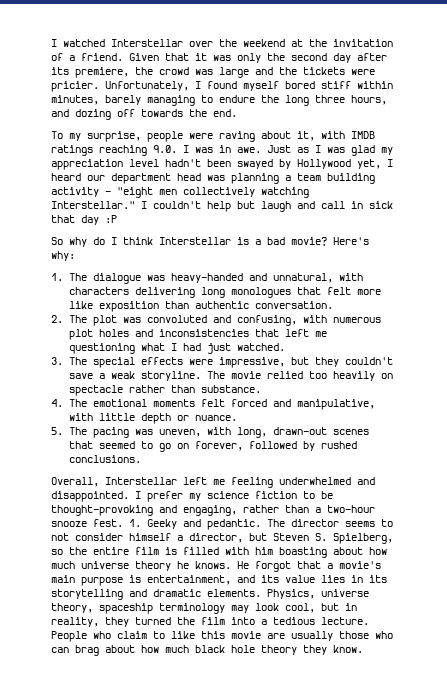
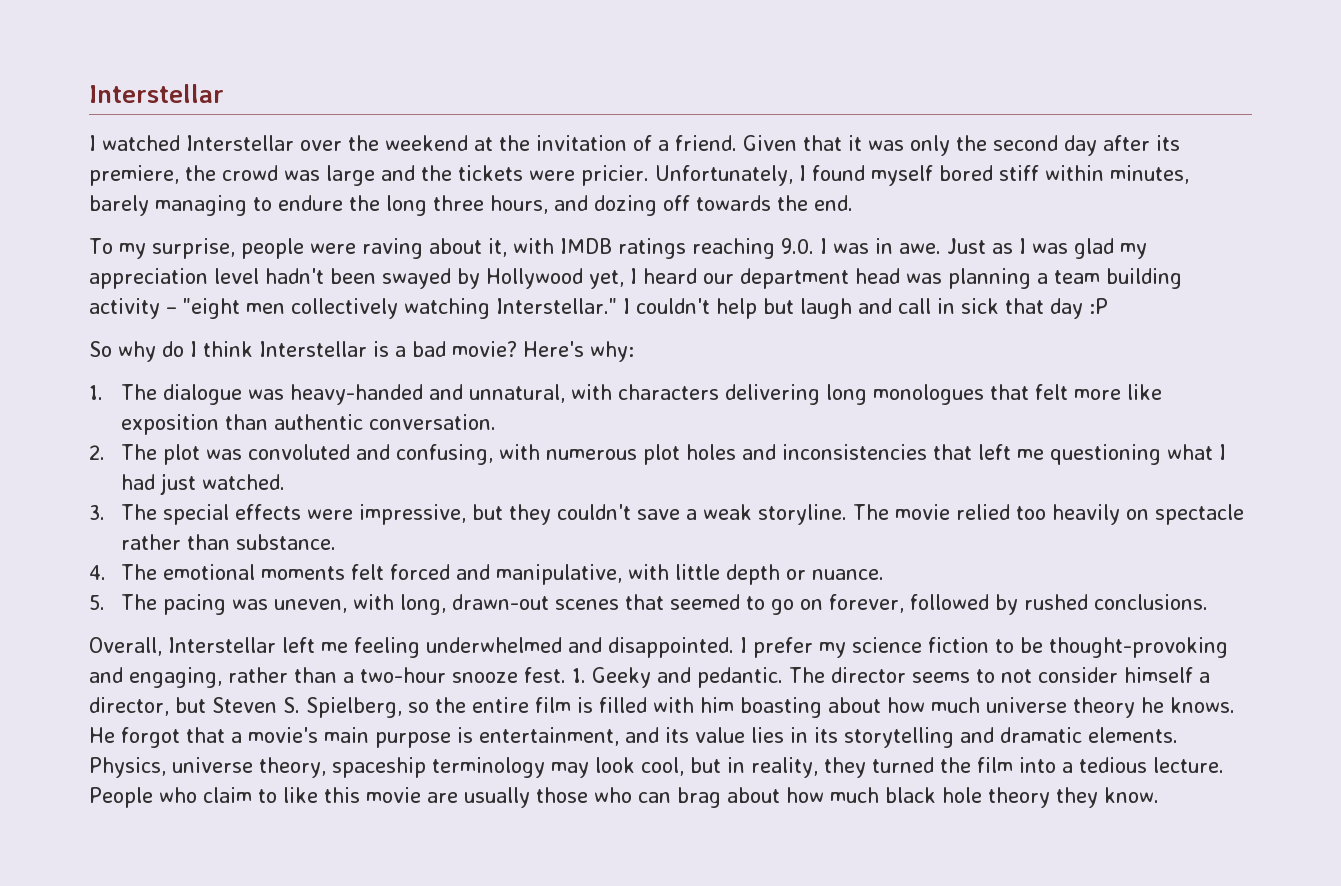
(51, 43) none -> [89,84,224,103] Interstellar //

